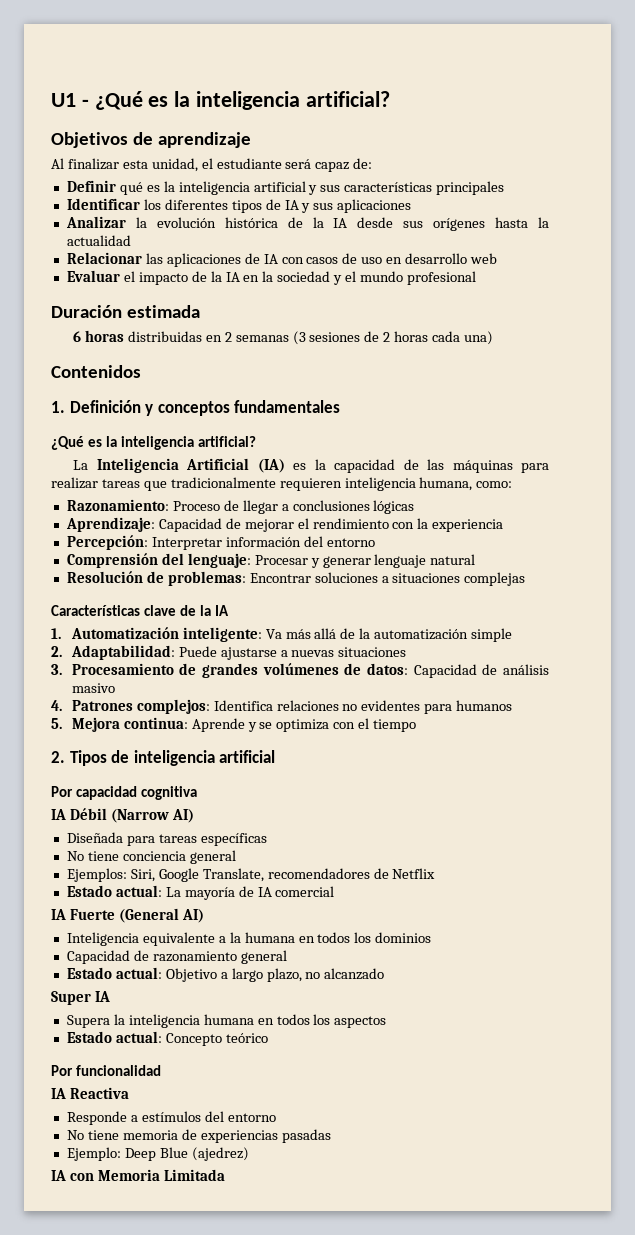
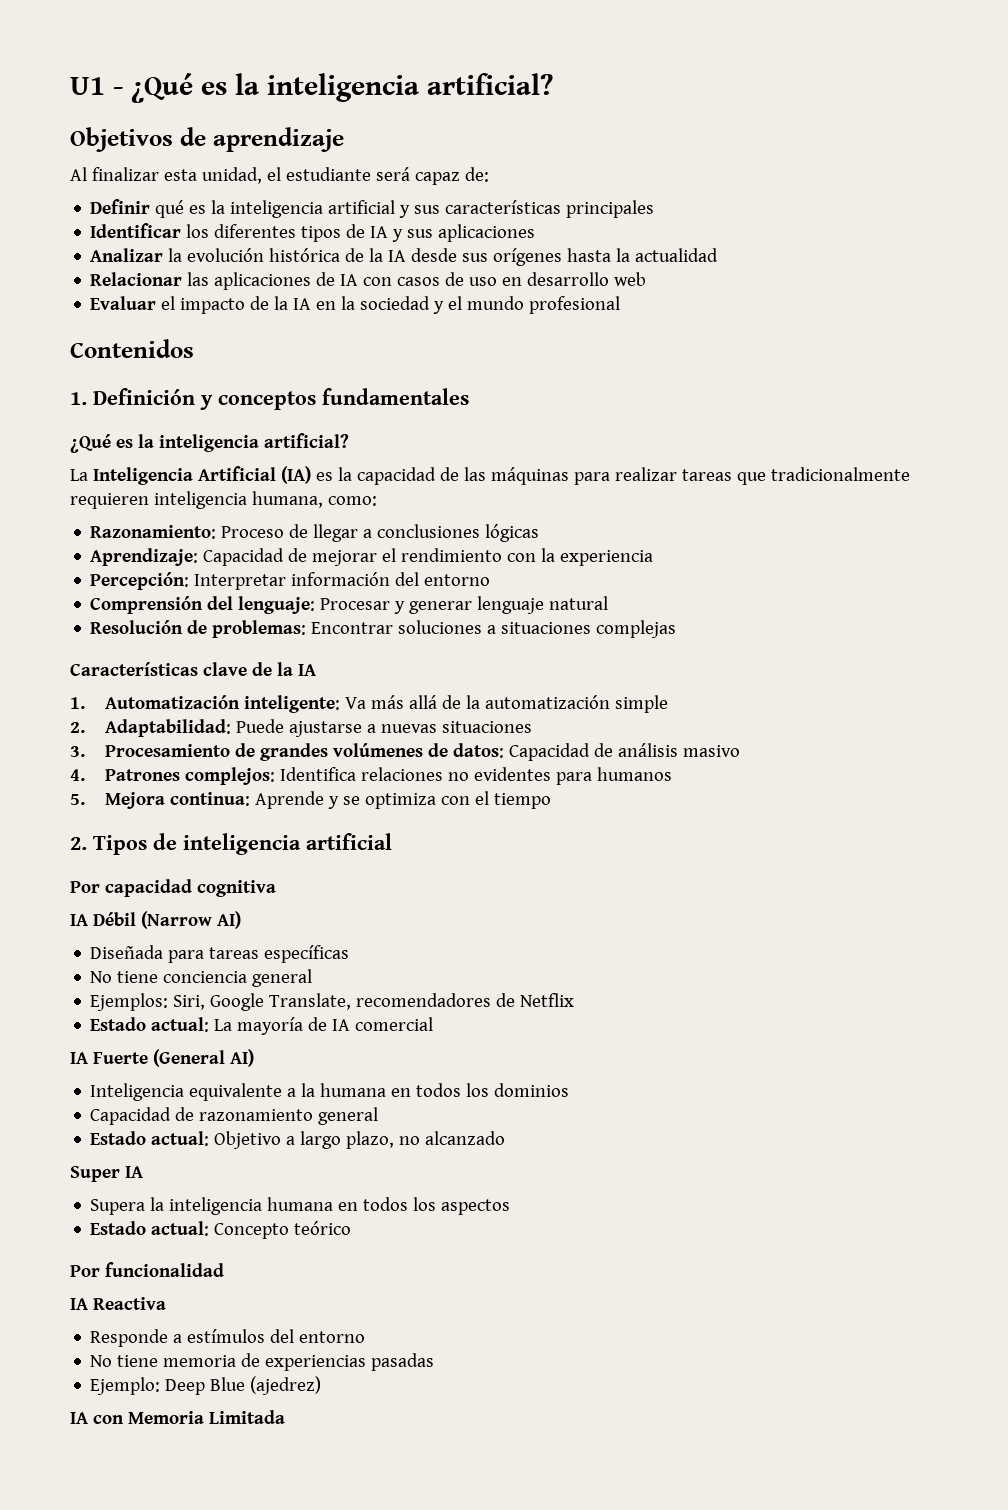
[51,305,201,318] [73,330,494,345] // Duración estimada // 6 horas distribuidas en 2 semanas (3 sesiones de 2 horas cada una) -> (621, 305) none

